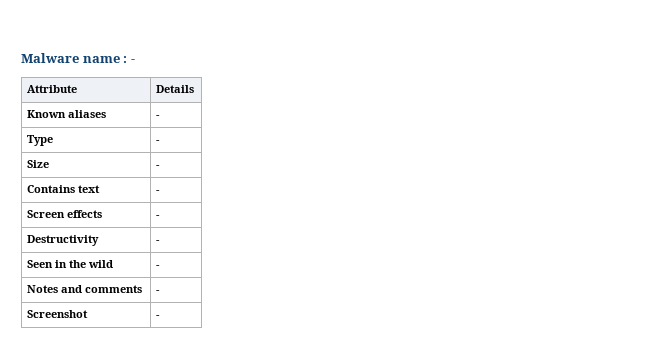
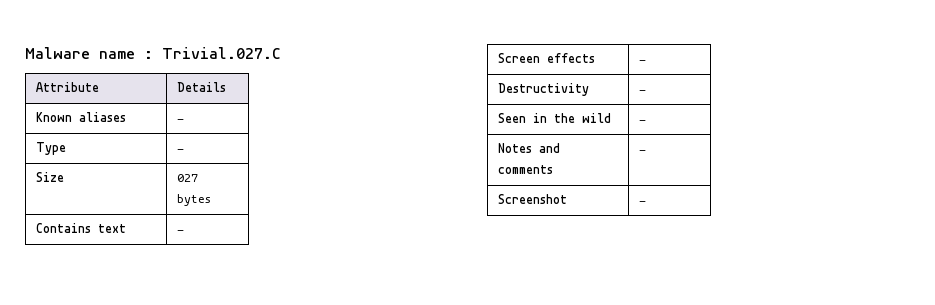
[130,59,135,63] - -> [162,47,281,59] Trivial.027.C
[155,165,160,168] - -> [176,174,198,182] [176,194,211,206] 027 bytes

